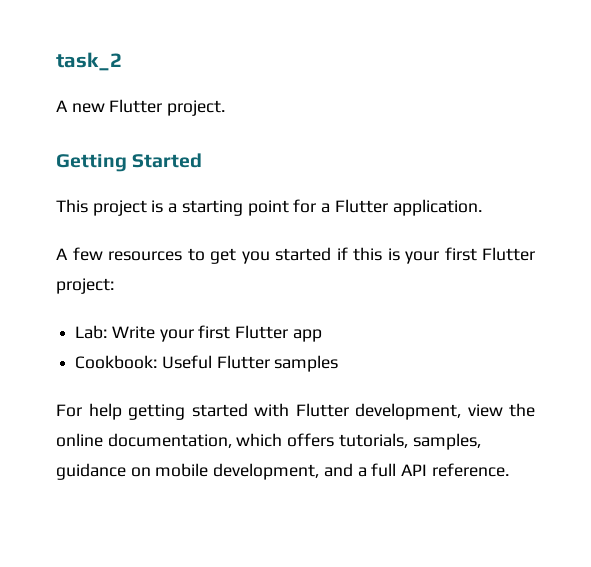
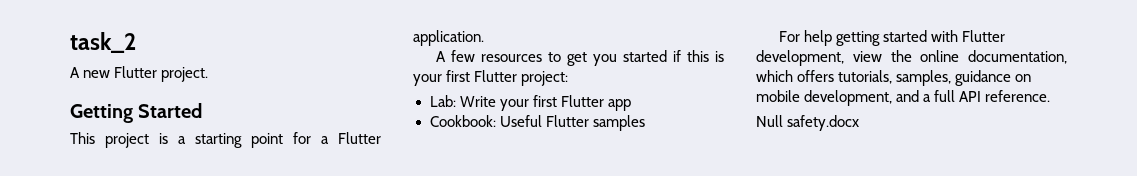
(509, 470) none -> [756,115,860,131] // Null safety.docx

